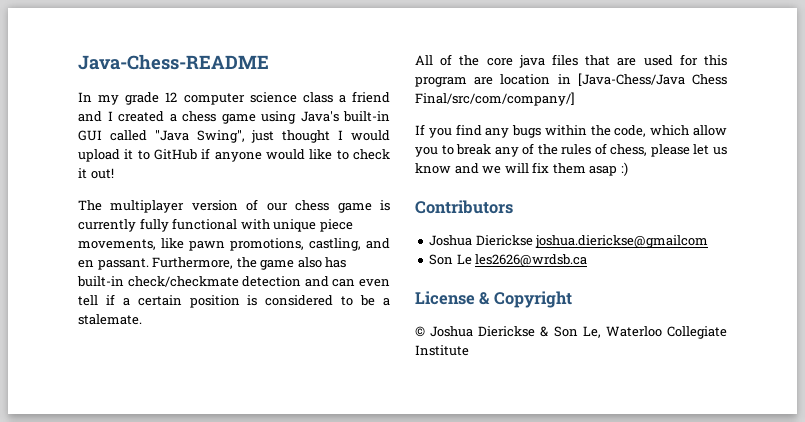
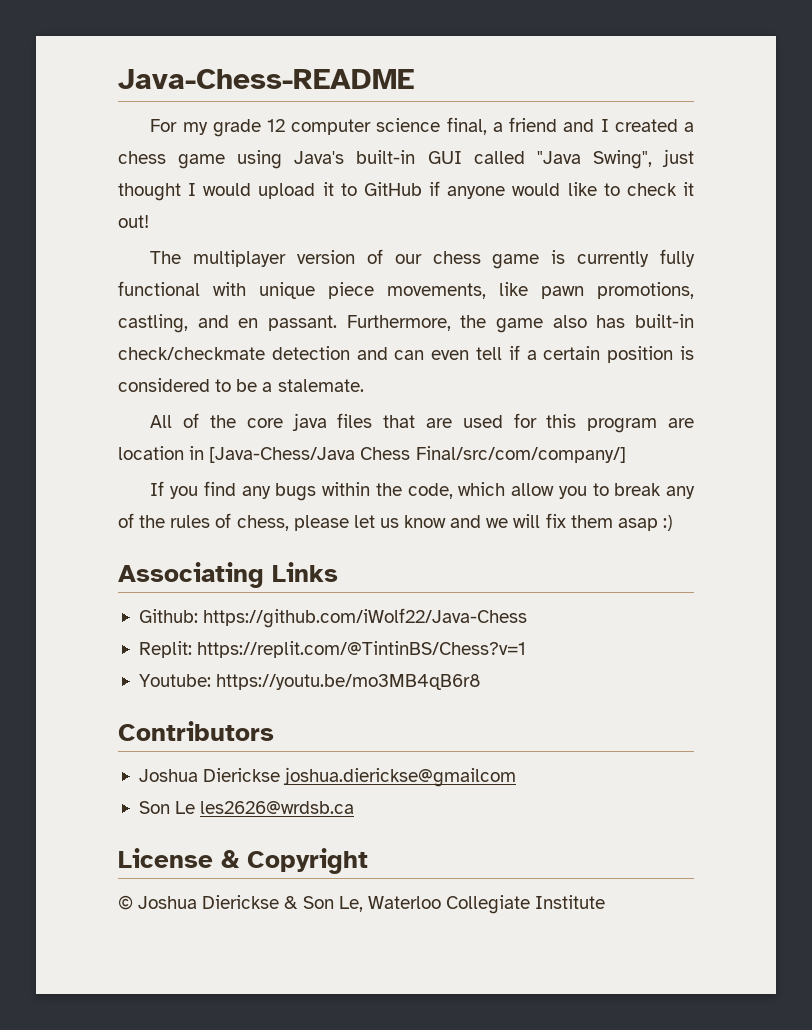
[78,92,92,102] In -> [150,119,178,132] For
[302,92,333,103] class -> [446,117,487,135] final,
(628, 169) none -> [118,562,338,588] [138,608,528,628] [138,641,527,658] [138,674,482,690] // Associating Links // Github: https://github.com/iWolf22/Java-Chess // Replit: https://replit.com/@TintinBS/Chess?v=1 // Youtube: https://youtu.be/mo3MB4qB6r8

